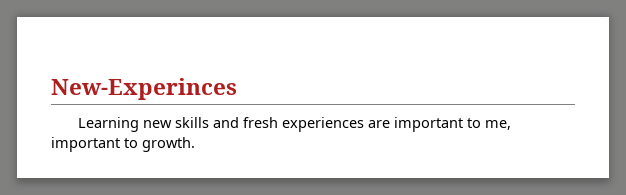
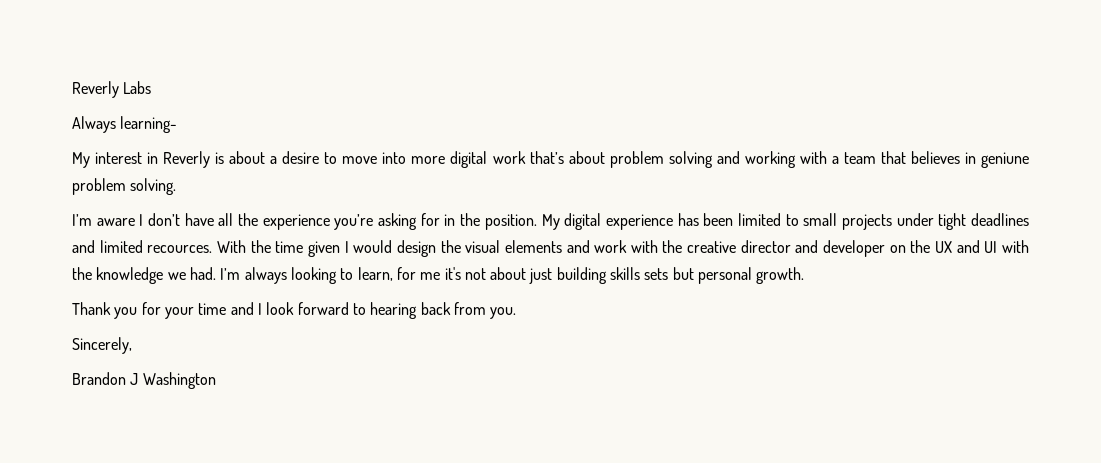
[51,78,237,100] [78,117,512,132] [51,137,195,152] New-Experinces // Learning new skills and fresh experiences are important to me, important to growth. -> [72,81,152,98] [72,116,178,133] [72,151,1029,168] [72,178,177,195] [72,213,1029,230] [72,240,1030,257] [72,267,805,284] [72,302,517,319] [72,337,132,354] [72,372,216,389] Reverly Labs // Always learning- // My interest in Reverly is about a desire to move into more digital work that’s about problem solving and working with a team that believes in geniune problem solving. // I’m aware I don’t have all the experience you’re asking for in the position. My digital experience has been limited to small projects under tight deadlines and limited recources. With the time given I would design the visual elements and work with the creative director and developer on the UX and UI with the knowledge we had. I’m always looking to learn, for me it's not about just building skills sets but personal growth. // Thank you for your time and I look forward to hearing back from you. // Sincerely, // Brandon J Washington

